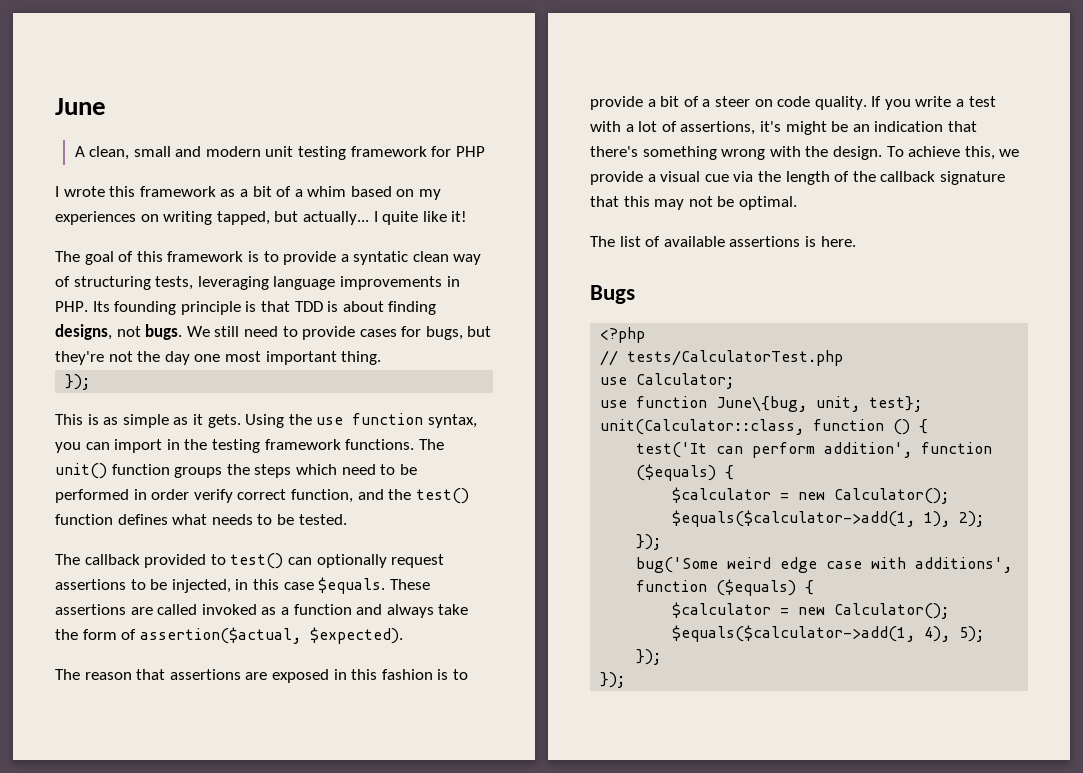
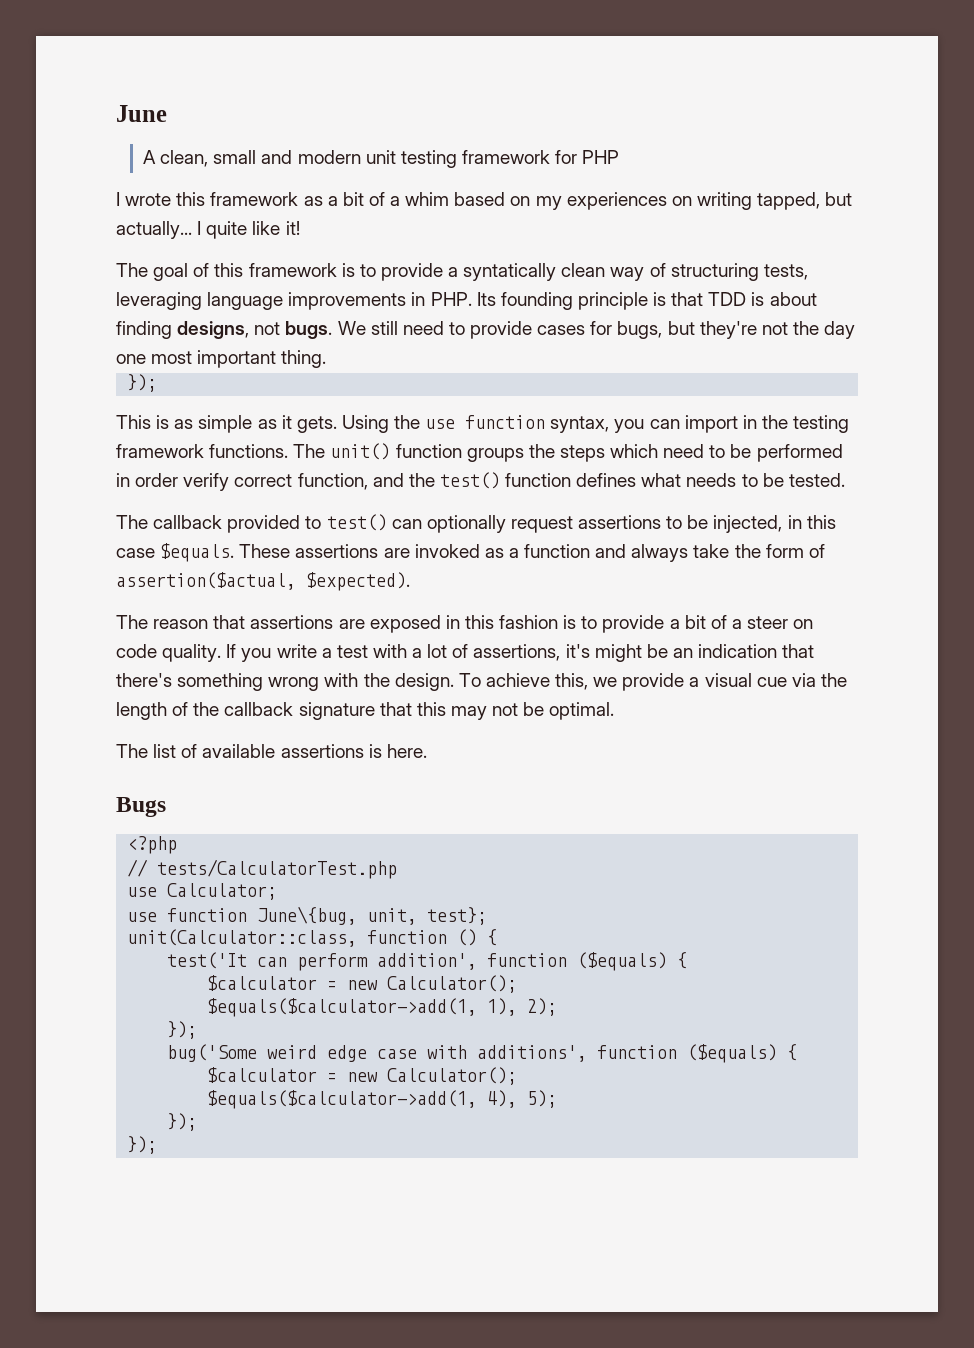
[353,251,409,265] syntatic -> [463,263,557,281] syntatically
[157,604,198,615] called -> (410, 553) none

